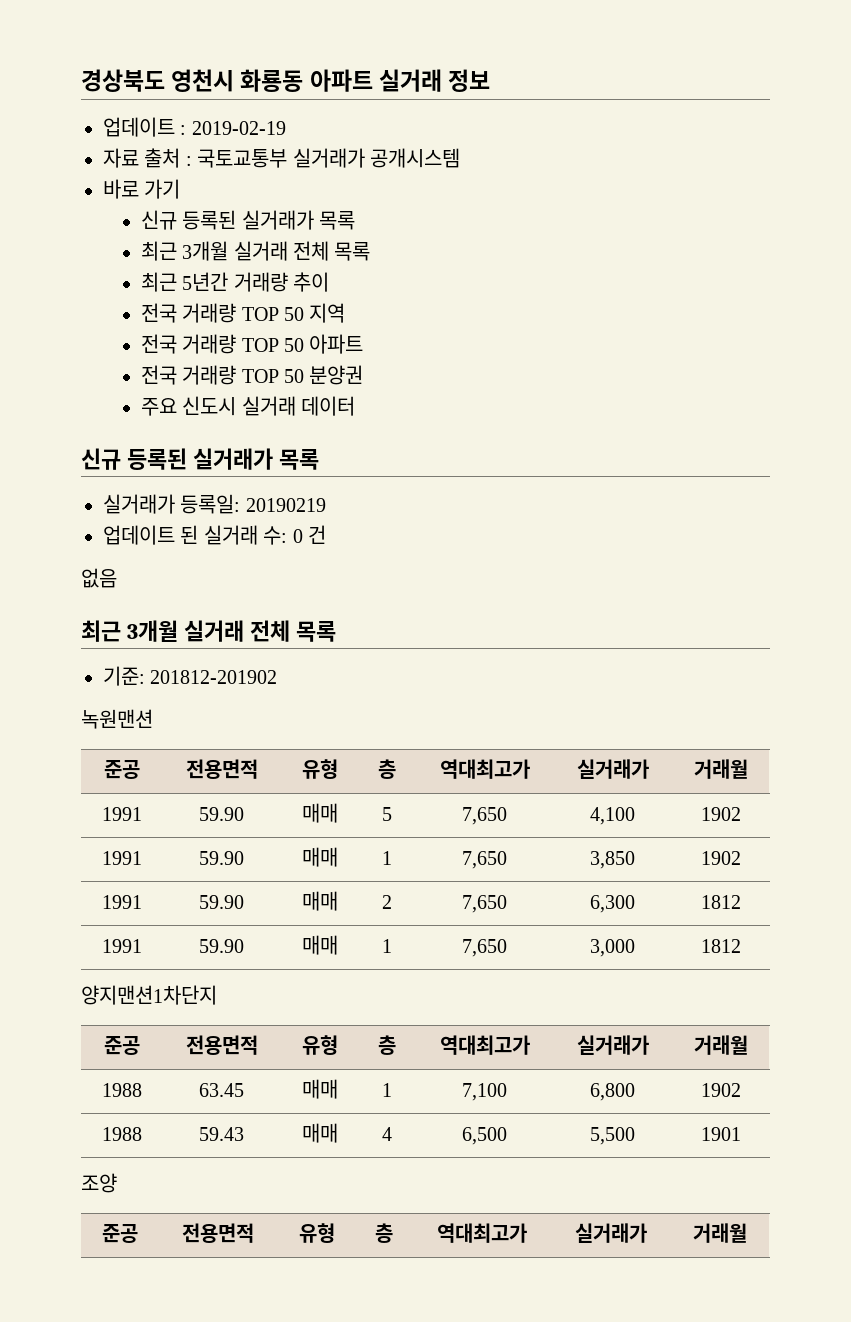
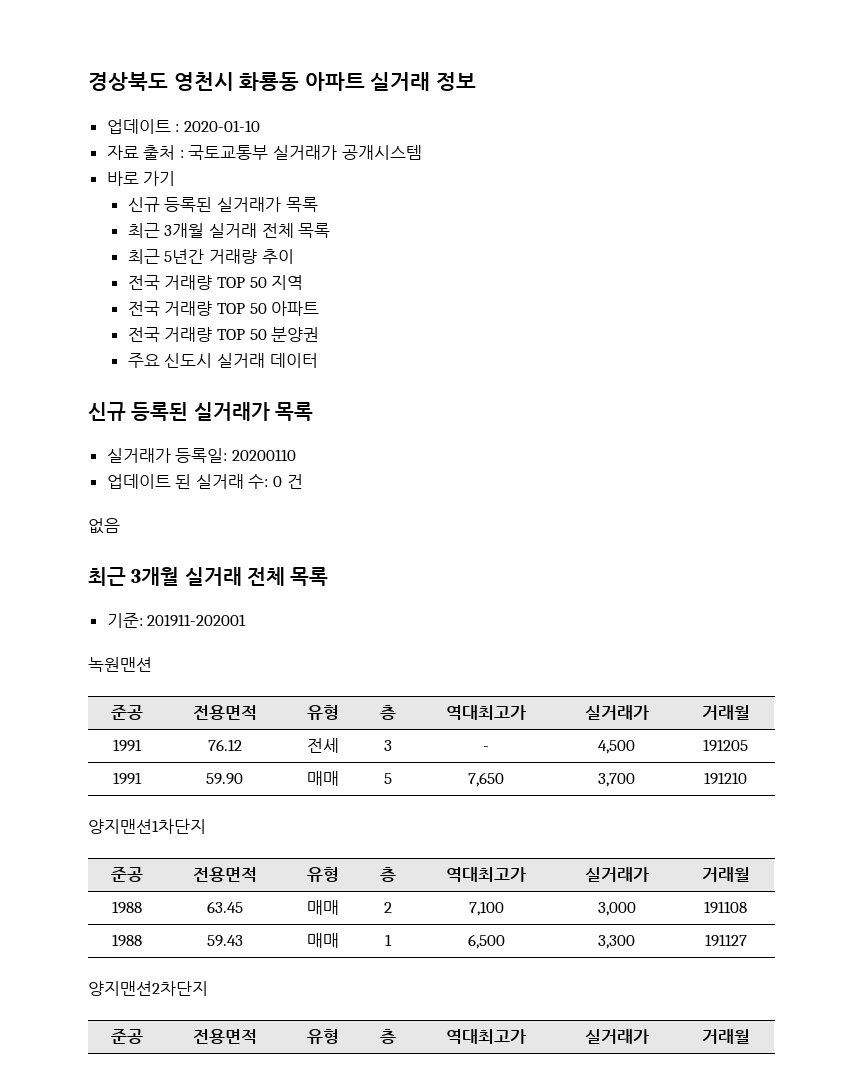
[191,121,286,135] 2019-02-19 -> [183,120,260,132] 2020-01-10
[245,498,326,512] 20190219 -> [231,449,296,461] 20200110
[150,670,278,684] 201812-201902 -> [147,614,247,627] 201911-202001
(748, 769) none -> [112,739,142,752] [207,739,242,751] [306,738,339,753] [384,740,392,751] [483,746,489,751] [598,740,635,754] [703,739,748,752] // 1991 | 76.12 | 전세 | 3 | - | 4,500 | 191205
[590,807,635,825] [700,807,741,821] [102,851,142,865] [199,851,244,865] [301,847,338,867] [382,851,392,865] [462,851,507,869] [590,851,635,869] [700,851,741,865] [102,895,142,909] [199,895,244,909] [301,891,338,911] [382,895,392,909] [462,895,507,913] [590,895,635,913] [700,895,741,909] [102,939,142,953] [199,939,244,953] [301,935,338,955] [382,939,392,953] [462,939,507,957] [590,939,635,957] [700,939,741,953] 4,100 | 1902 // 1991 | 59.90 | 매매 | 1 | 7,650 | 3,850 | 1902 // 1991 | 59.90 | 매매 | 2 | 7,650 | 6,300 | 1812 // 1991 | 59.90 | 매매 | 1 | 7,650 | 3,000 | 1812 -> [598,773,635,787] [704,772,747,785] 3,700 | 191210
[382,1083,392,1097] 1 -> [384,902,392,913] 2
[590,1083,635,1101] [700,1083,741,1097] 6,800 | 1902 -> [597,902,636,916] [704,901,747,914] 3,000 | 191108
[382,1127,392,1141] 4 -> [385,934,392,946] 1
[590,1127,635,1145] [700,1127,741,1141] [81,1173,117,1193] 5,500 | 1901 // 조양 -> [598,935,635,949] [704,934,747,947] [88,981,208,996] 3,300 | 191127 // 양지맨션2차단지

